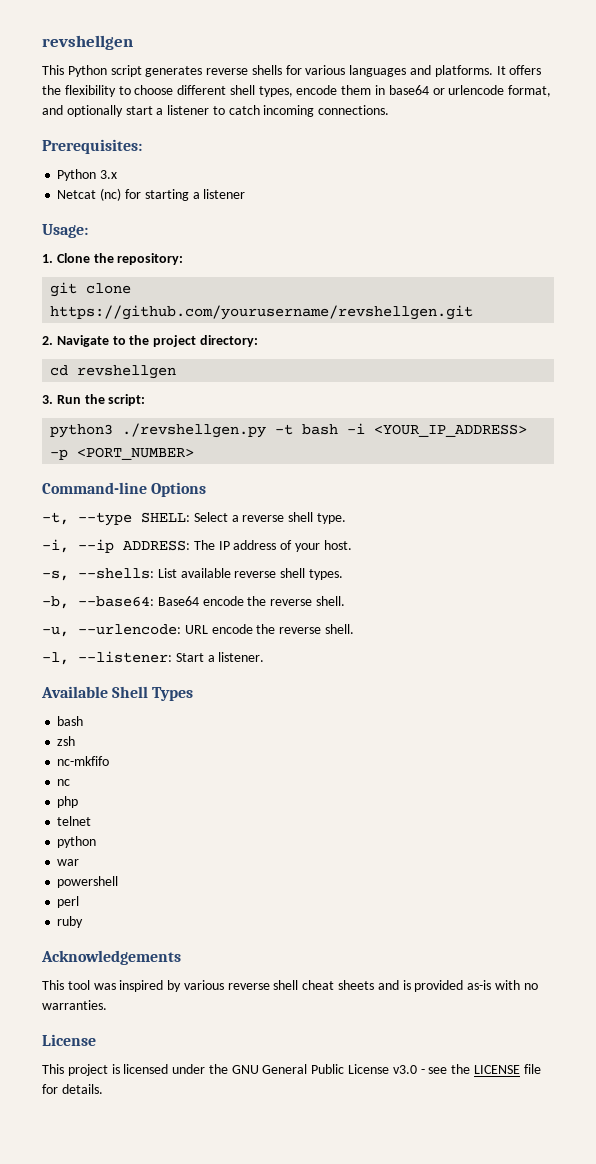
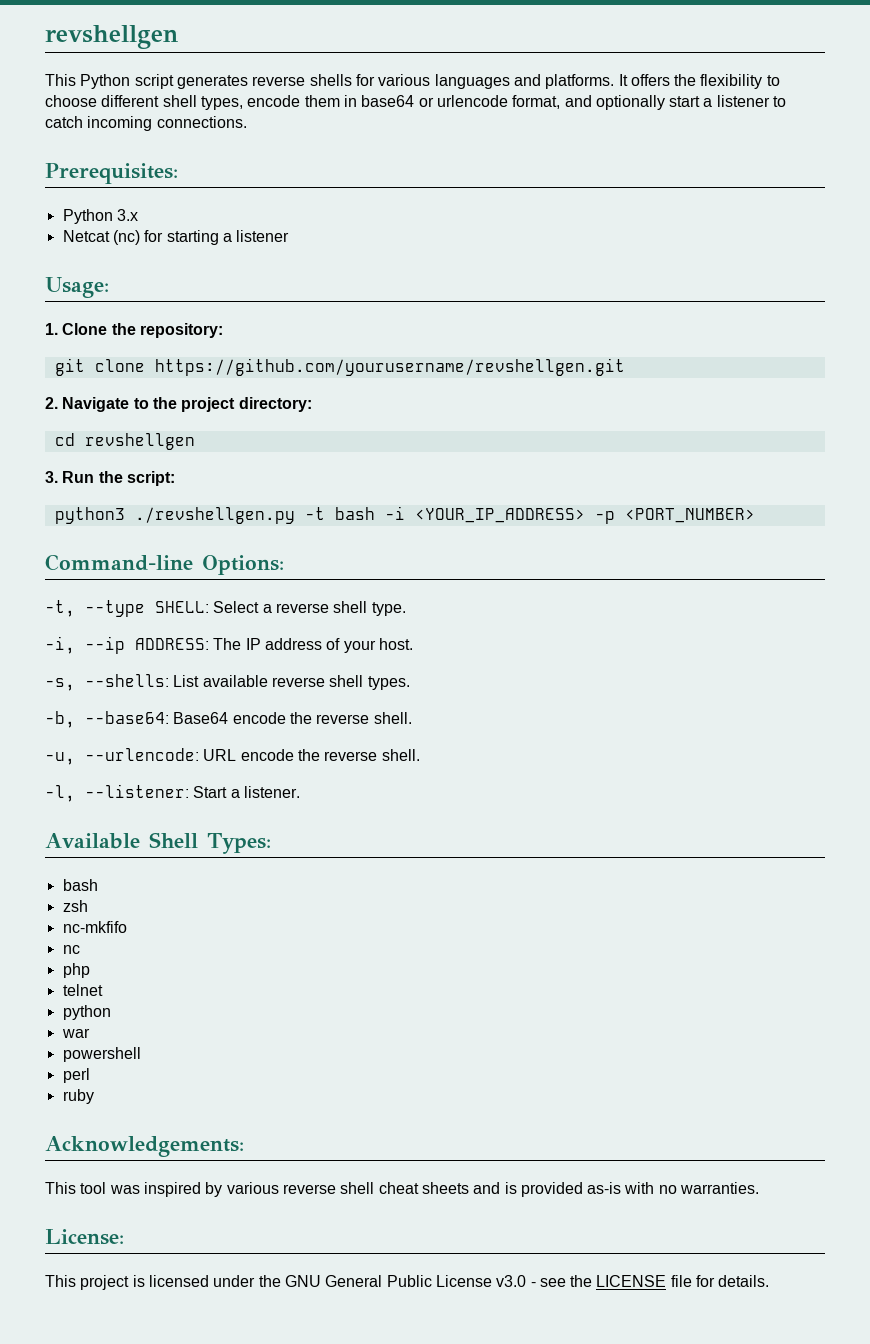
[151,482,207,497] Options -> [202,555,284,575] Options:
[152,687,194,701] Types -> [206,833,271,854] Types:
[41,950,181,965] Acknowledgements -> [45,1136,244,1157] Acknowledgements:
[42,1034,96,1046] License -> [45,1229,124,1245] License:

